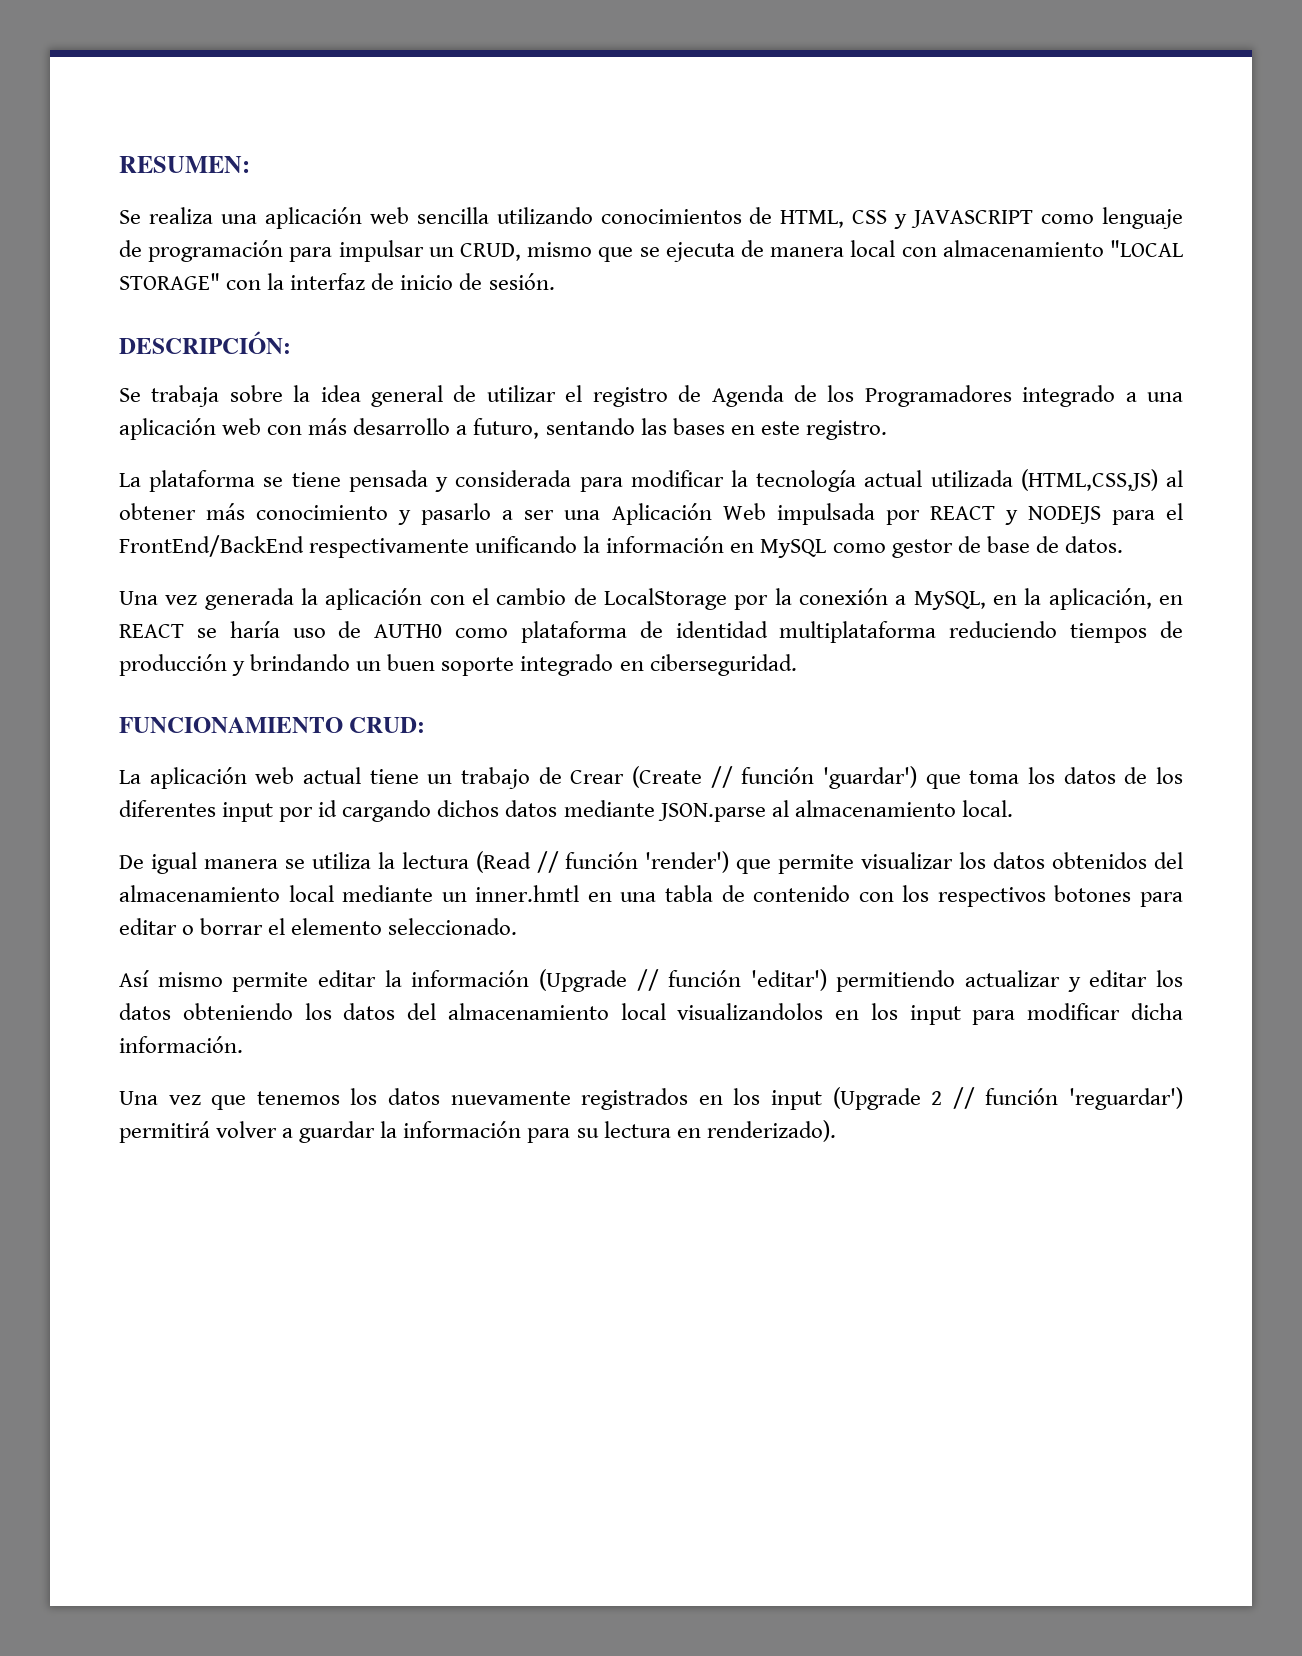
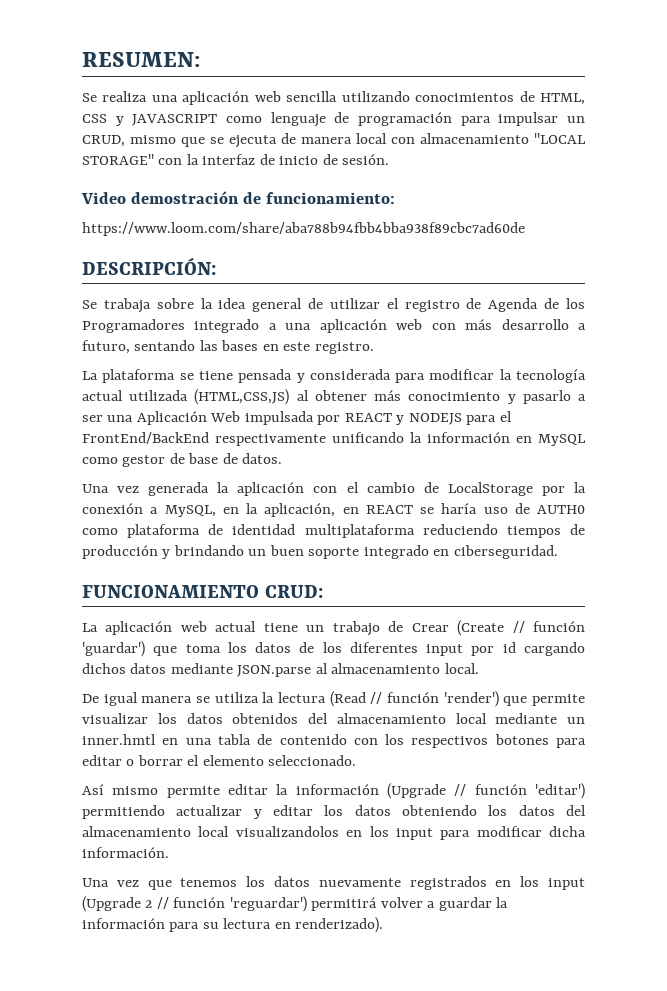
(555, 281) none -> [81,191,396,204] [82,222,525,236] // Video demostración de funcionamiento: // https://www.loom.com/share/aba788b94fbb4bba938f89cbc7ad60de

